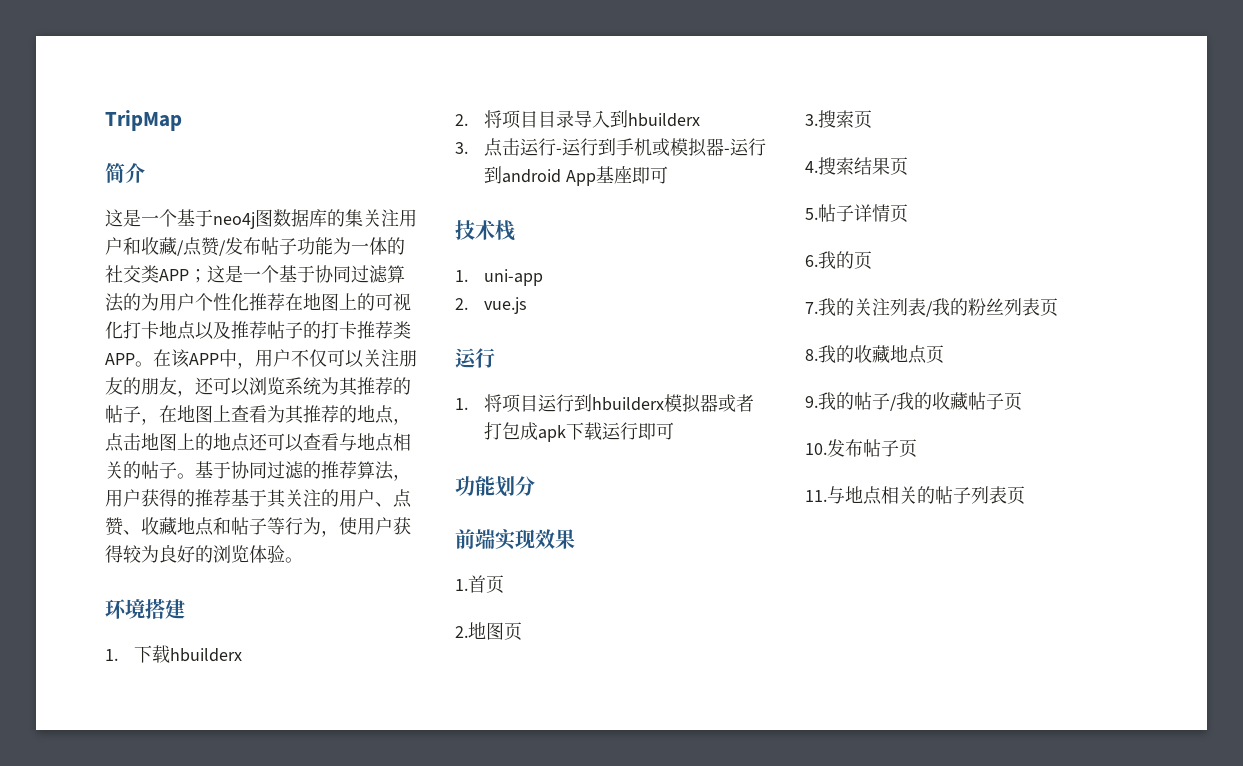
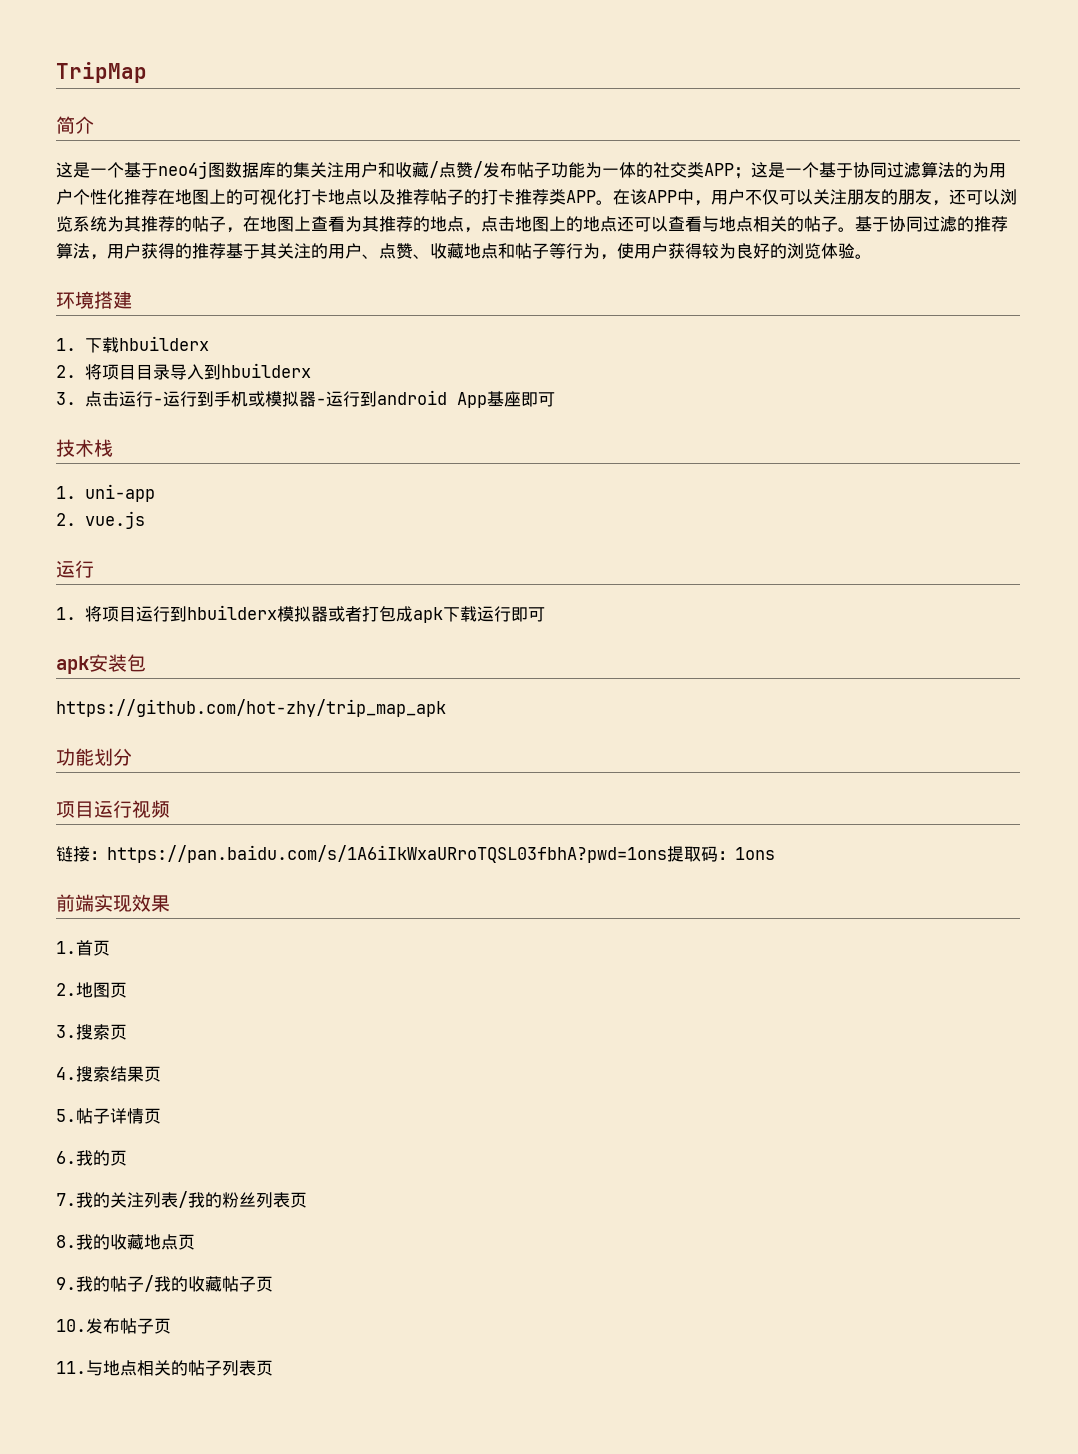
(675, 431) none -> [56,654,146,674] [56,699,446,717] // apk安装包 // https://github.com/hot-zhy/trip_map_apk
(535, 486) none -> [56,800,170,818] [56,845,775,863] // 项目运行视频 // 链接：https://pan.baidu.com/s/1A6iIkWxaURroTQSL03fbhA?pwd=1ons提取码：1ons

